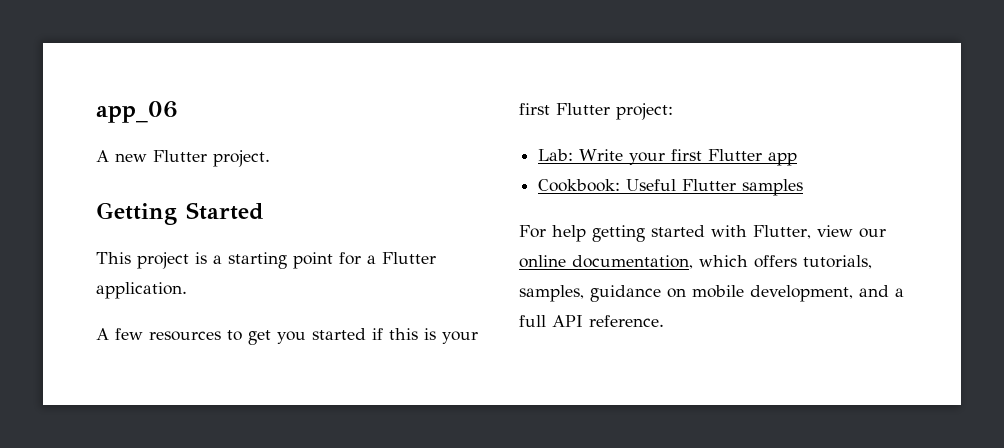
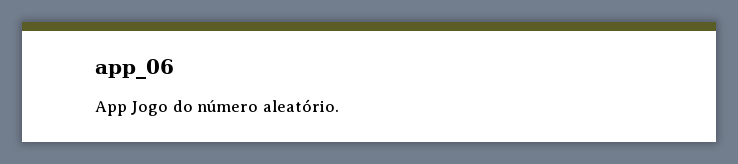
[96,150,270,167] [96,202,264,225] [96,252,436,269] [96,282,187,299] [96,328,478,345] [519,103,673,120] [538,149,798,166] [538,179,804,196] [519,225,886,242] [519,255,872,269] [519,285,904,302] [519,315,664,327] A new Flutter project. // Getting Started // This project is a starting point for a Flutter application. // A few resources to get you started if this is your first Flutter project: // Lab: Write your first Flutter app // Cookbook: Useful Flutter samples // For help getting started with Flutter, view our online documentation, which offers tutorials, samples, guidance on mobile development, and a full API reference. -> [95,99,339,116] App Jogo do número aleatório.

